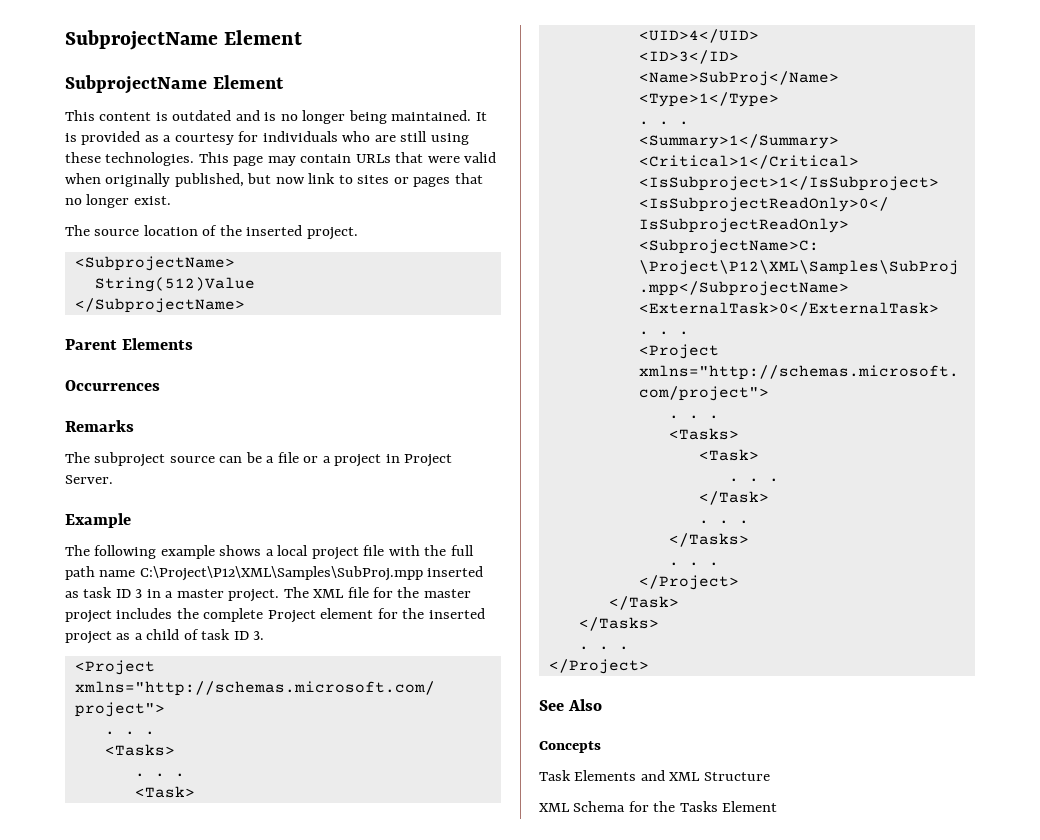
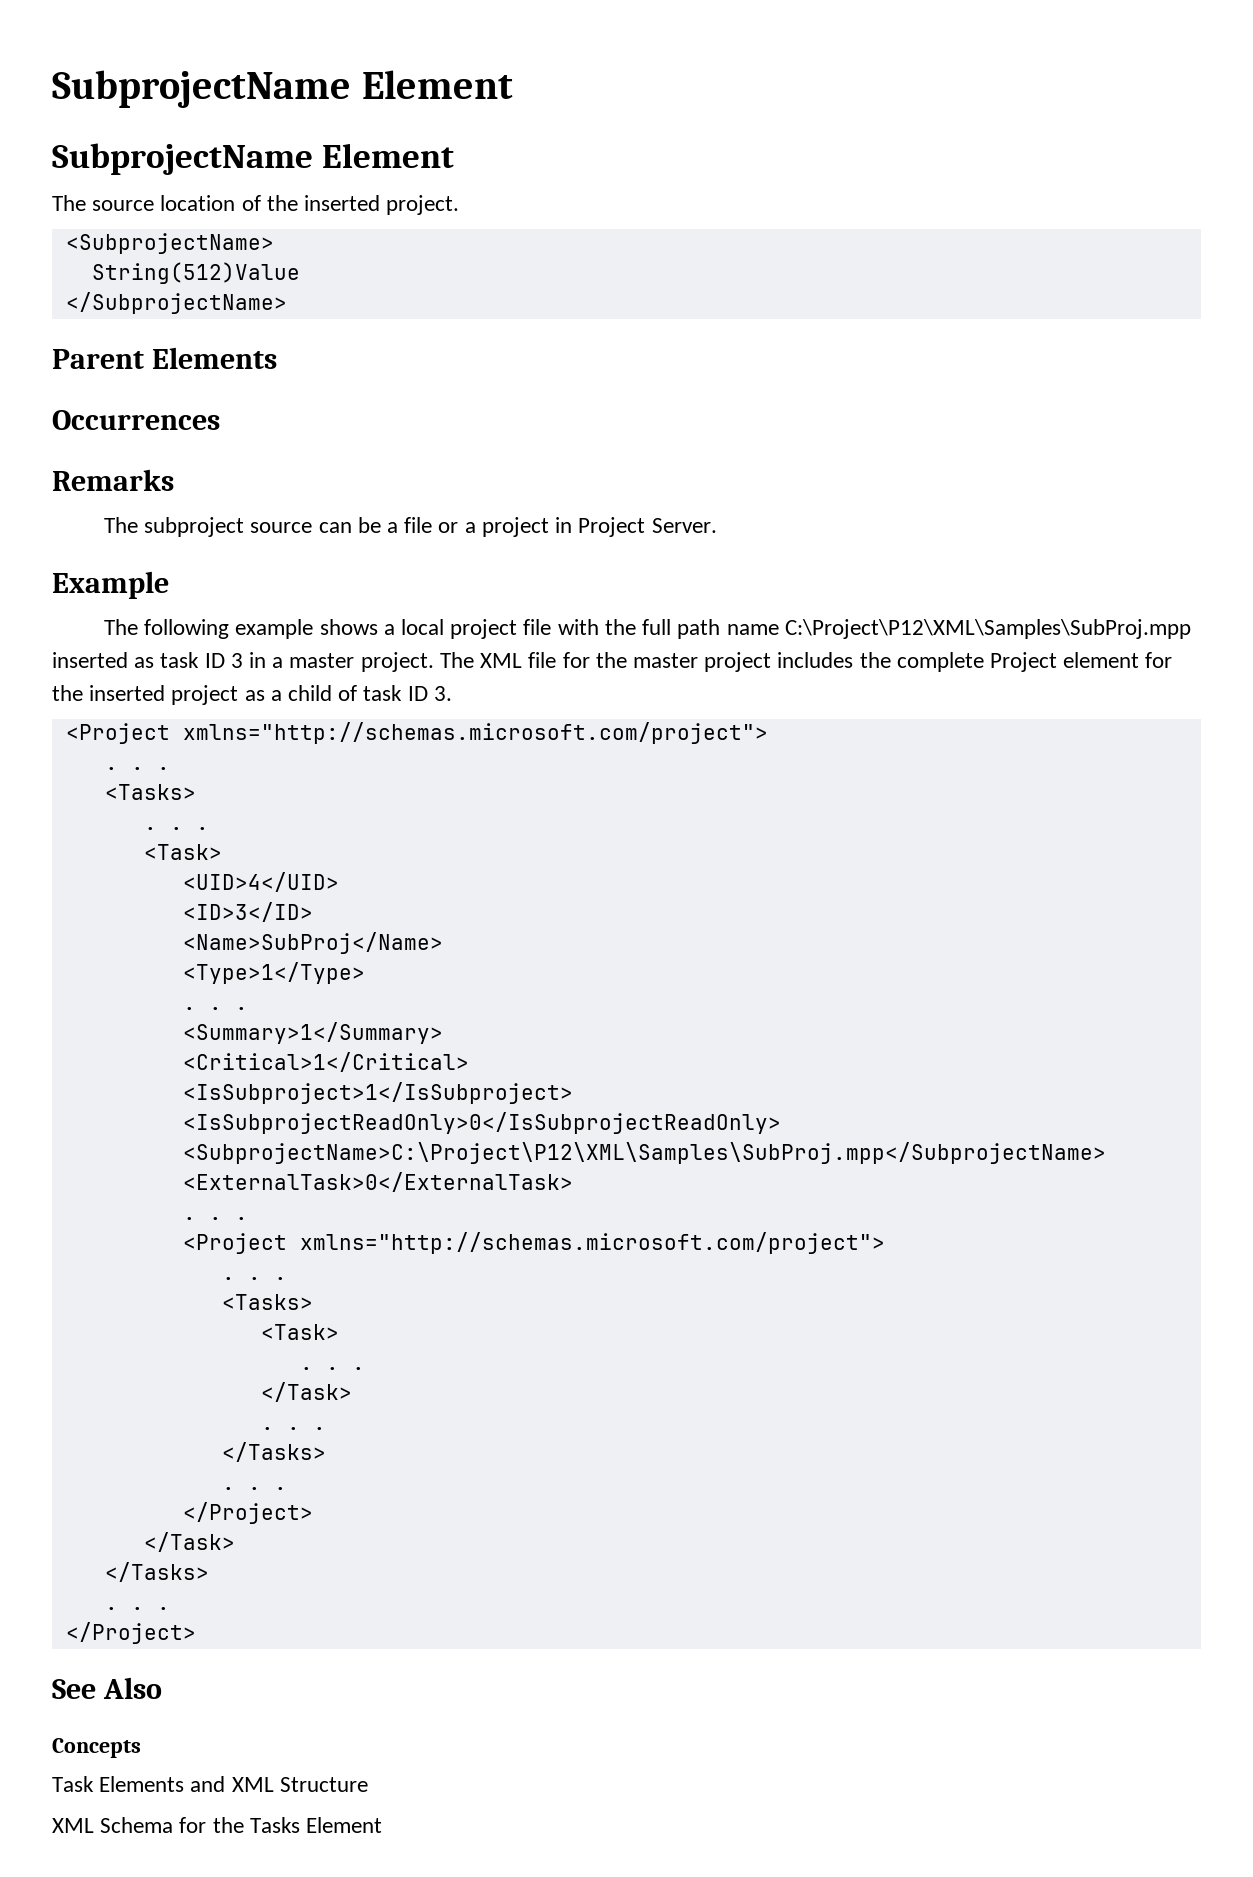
[65,110,487,124] [65,131,469,145] [65,152,497,166] [65,173,483,187] [65,194,171,208] // This content is outdated and is no longer being maintained. It is provided as a courtesy for individuals who are still using these technologies. This page may contain URLs that were valid when originally published, but now link to sites or pages that no longer exist. -> (455, 155) none

